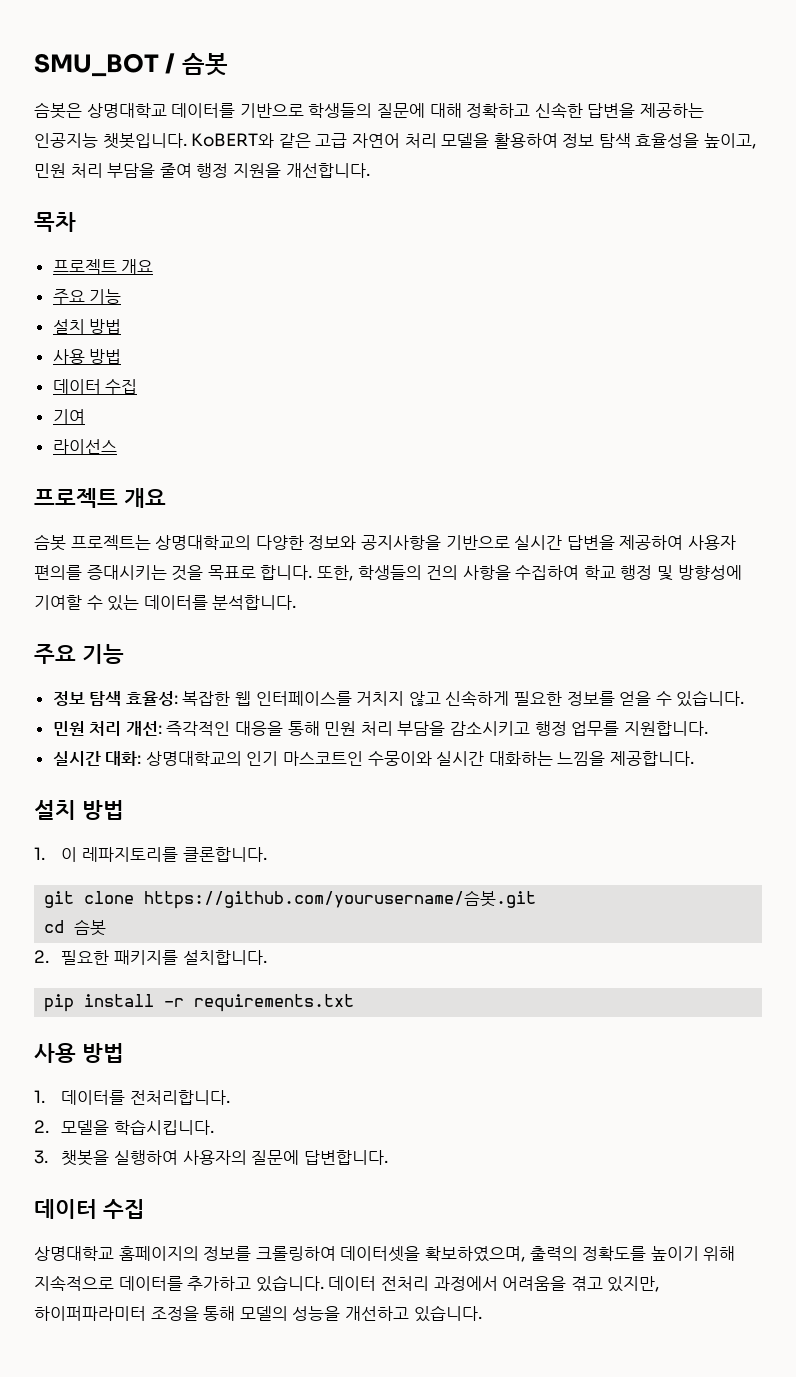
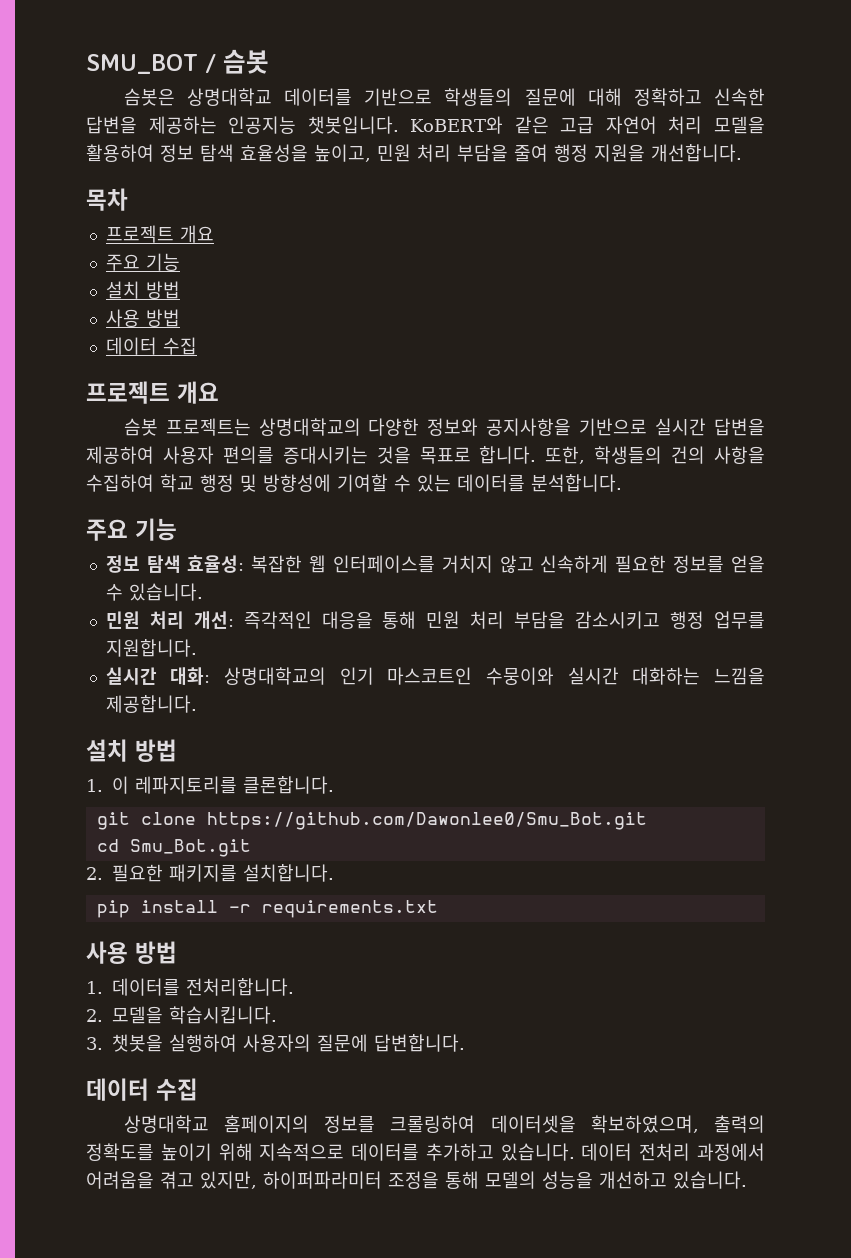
[52,409,85,424] [52,439,117,454] // 기여 // 라이선스 -> (197, 346) none
[144,890,537,909] https://github.com/yourusername/슴봇.git -> [206,812,647,830] https://github.com/Dawonlee0/Smu_Bot.git
[74,919,107,936] 슴봇 -> [129,839,251,857] Smu_Bot.git

